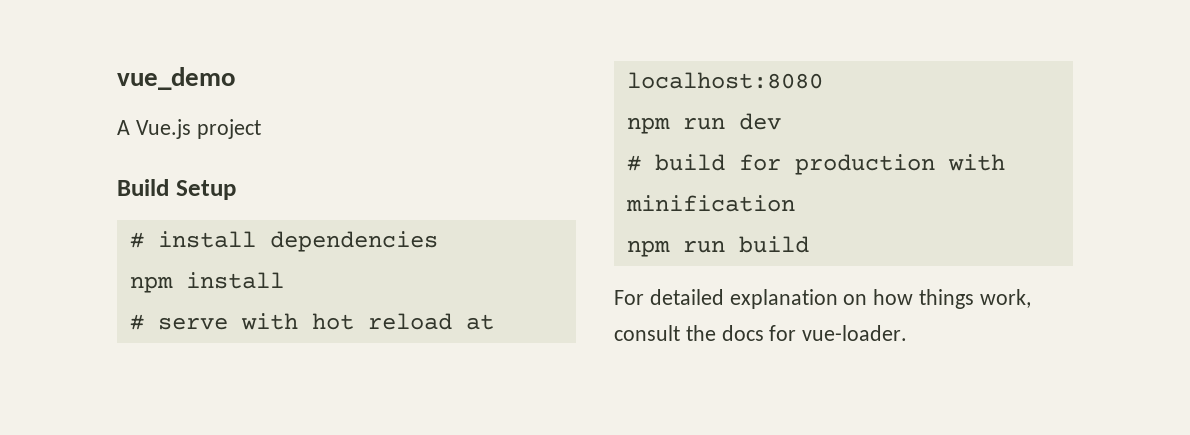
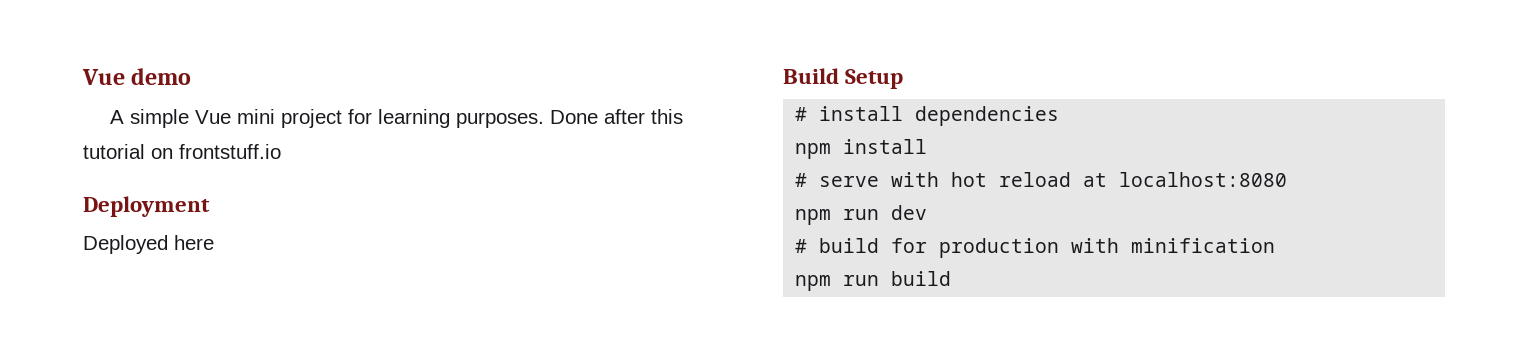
[117,67,236,90] vue_demo -> [82,68,192,85] Vue demo
[135,119,261,139] Vue.js project -> [129,109,683,128] [83,144,281,159] [83,196,210,217] [83,235,214,254] simple Vue mini project for learning purposes. Done after this tutorial on frontstuff.io // Deployment // Deployed here
[614,289,1031,309] [614,325,908,341] // For detailed explanation on how things work, consult the docs for vue-loader. -> (952, 278) none

